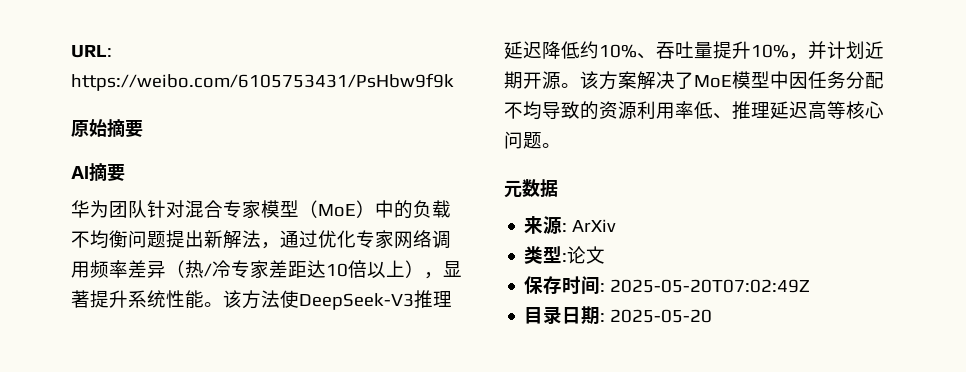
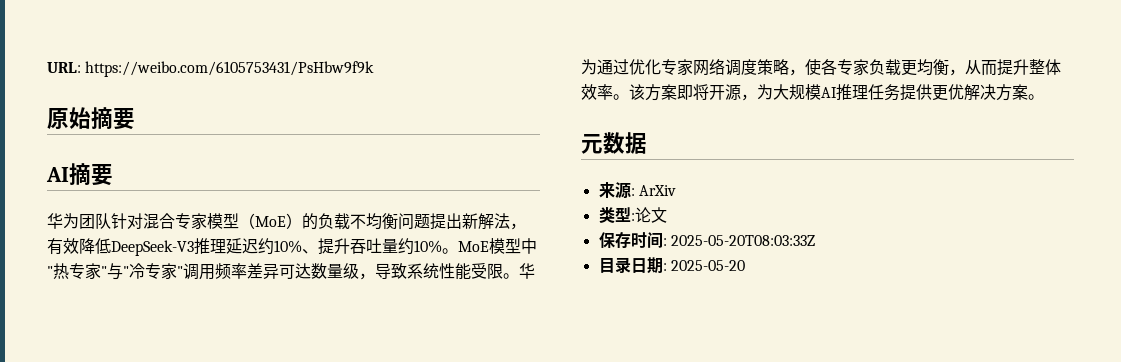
[375,200,394,218] 中 -> (302, 221) none
(280, 245) none -> [47,238,537,256] [47,263,535,280] [581,59,597,75] 有效降低DeepSeek-V3推理延迟约10%、提升吞吐量约10%。MoE模型中"热专家"与"冷专家"调用频率差异可达数量级，导致系统性能受限。华为
[71,260,462,279] [71,290,452,310] [504,41,884,60] [504,71,884,90] [504,101,884,120] [504,131,542,149] 用频率差异（热/冷专家差距达10倍以上），显著提升系统性能。该方法使DeepSeek-V3推理延迟降低约10%、吞吐量提升10%，并计划近期开源。该方案解决了MoE模型中因任务分配不均导致的资源利用率低、推理延迟高等核心问题 -> [741,59,1061,76] [581,84,1028,101] 度策略，使各专家负载更均衡，从而提升整体效率。该方案即将开源，为大规模AI推理任务提供更优解决方案
[610,279,811,293] 2025-05-20T07:02:49Z -> [670,235,815,246] 2025-05-20T08:03:33Z

